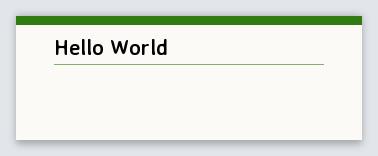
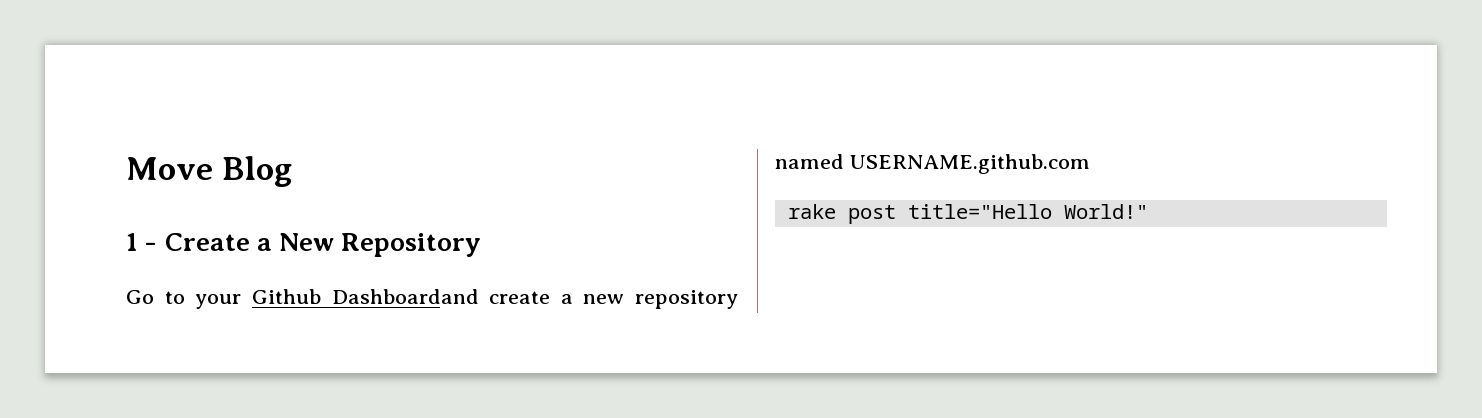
[54,39,168,55] Hello World -> [126,156,294,187] [126,233,482,257] [126,289,738,309] [775,154,1090,174] [787,204,1148,224] Move Blog // 1 - Create a New Repository // Go to your Github Dashboardand create a new repository named USERNAME.github.com // rake post title="Hello World!"

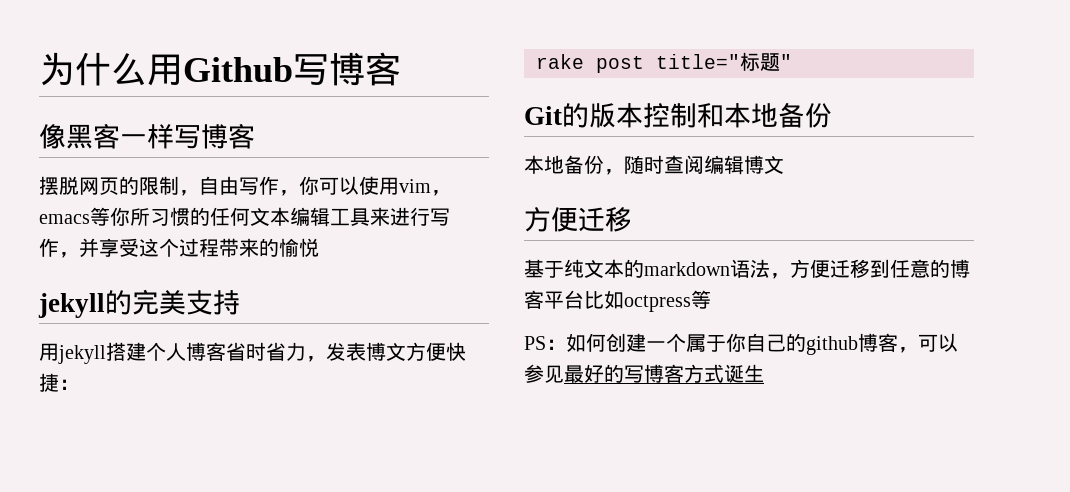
[126,156,294,187] [126,233,482,257] [126,289,738,309] [775,154,1090,174] [787,204,1148,224] Move Blog // 1 - Create a New Repository // Go to your Github Dashboardand create a new repository named USERNAME.github.com // rake post title="Hello World!" -> [39,52,401,86] [39,123,255,149] [39,176,451,196] [39,207,450,227] [39,238,319,258] [38,289,240,318] [39,342,466,364] [39,373,79,392] [536,52,792,73] [524,102,832,128] [524,155,784,175] [524,207,632,232] [524,259,970,279] [524,290,711,312] [524,333,958,355] [524,364,764,383] 为什么用Github写博客 // 像黑客一样写博客 // 摆脱网页的限制，自由写作，你可以使用vim，emacs等你所习惯的任何文本编辑工具来进行写作，并享受这个过程带来的愉悦 // jekyll的完美支持 // 用jekyll搭建个人博客省时省力，发表博文方便快捷： // rake post title="标题" // Git的版本控制和本地备份 // 本地备份，随时查阅编辑博文 // 方便迁移 // 基于纯文本的markdown语法，方便迁移到任意的博客平台比如octpress等 // PS：如何创建一个属于你自己的github博客，可以参见最好的写博客方式诞生

